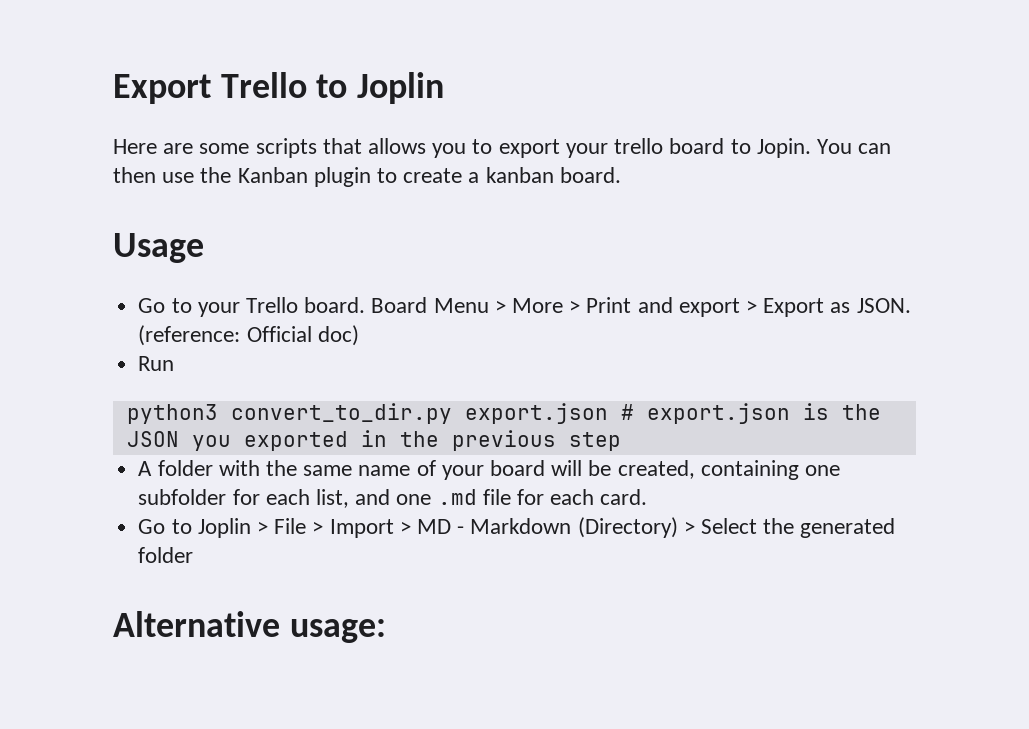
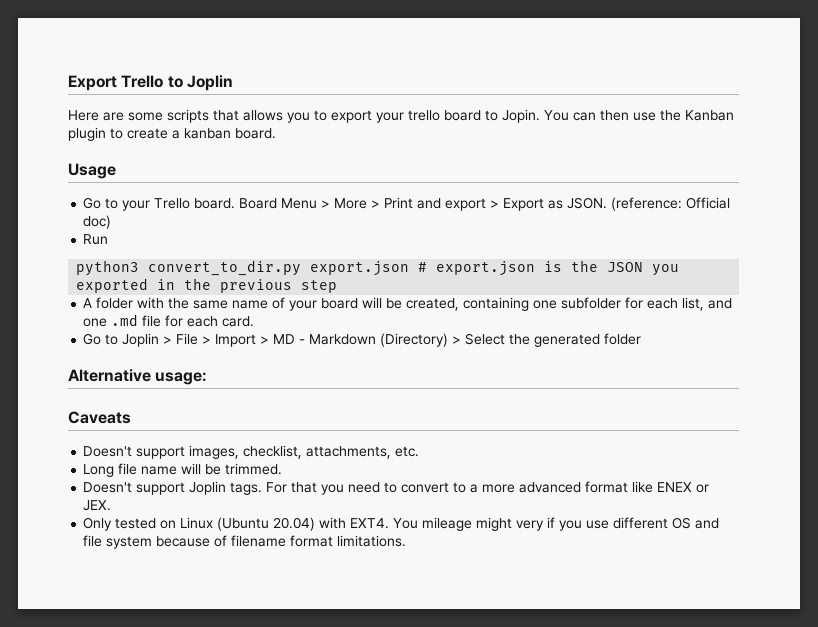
(386, 631) none -> [68,411,131,424] [83,445,420,459] [83,463,283,477] [83,481,710,495] [83,500,112,511] [83,517,720,531] [83,535,407,549] // Caveats // Doesn't support images, checklist, attachments, etc. // Long file name will be trimmed. // Doesn't support Joplin tags. For that you need to convert to a more advanced format like ENEX or JEX. // Only tested on Linux (Ubuntu 20.04) with EXT4. You mileage might very if you use different OS and file system because of filename format limitations.

